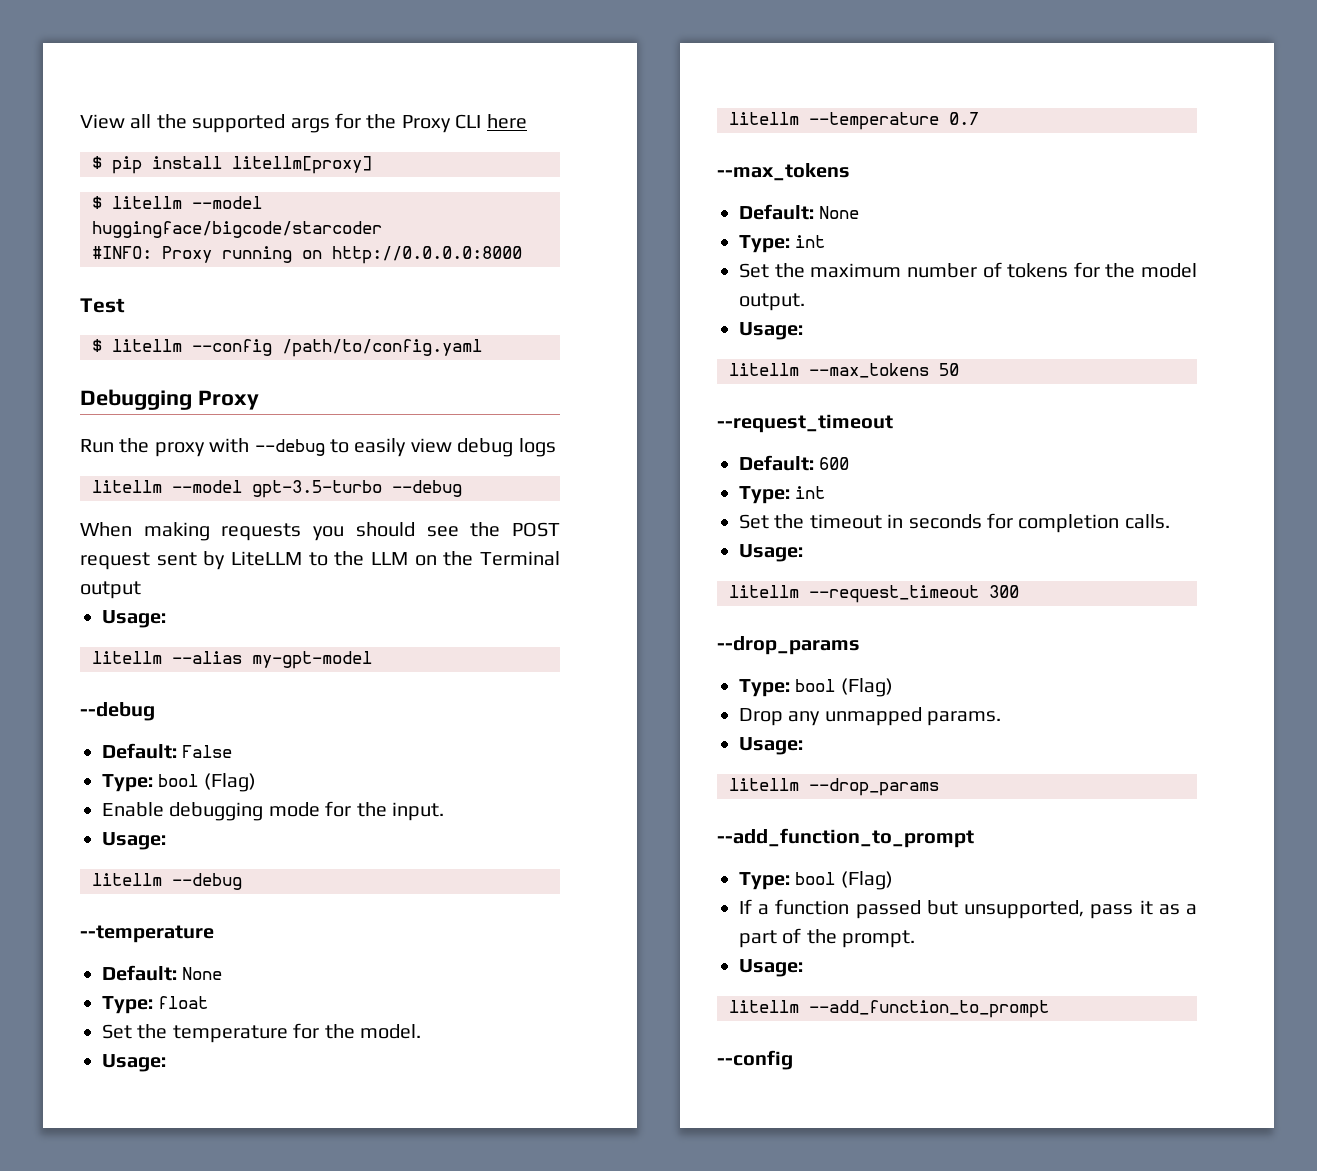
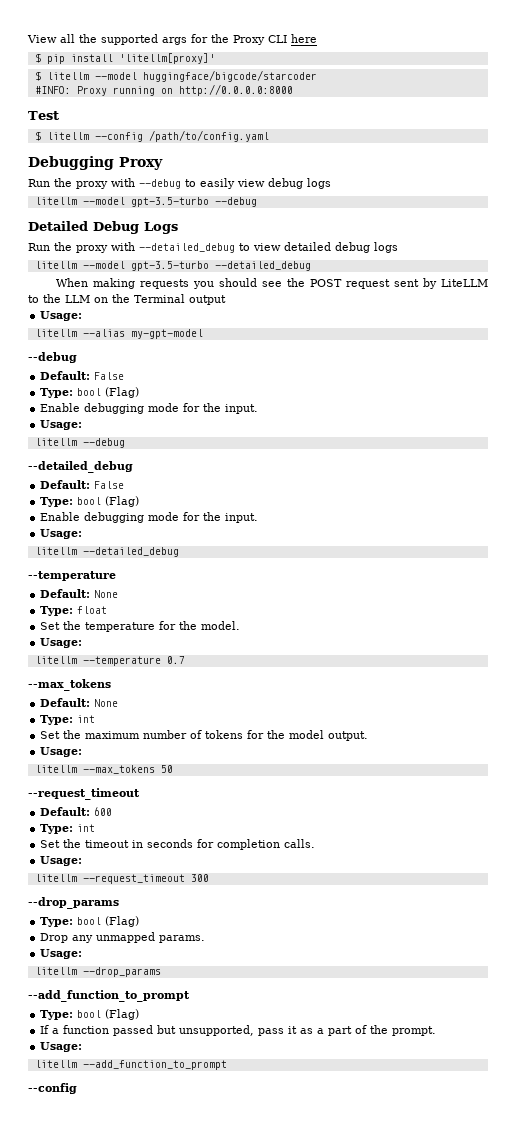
[232,156,372,174] litellm[proxy] -> [118,53,215,64] 'litellm[proxy]'
(462, 488) none -> [28,221,178,234] [28,242,398,253] [34,261,311,271] // Detailed Debug Logs // Run the proxy with --detailed_debug to view detailed debug logs // litellm --model gpt-3.5-turbo --detailed_debug
(242, 881) none -> [28,461,133,473] [40,480,125,489] [40,496,140,507] [40,512,259,523] [40,529,83,539] [34,547,179,557] // --detailed_debug // Default: False // Type: bool (Flag) // Enable debugging mode for the input. // Usage: // litellm --detailed_debug

